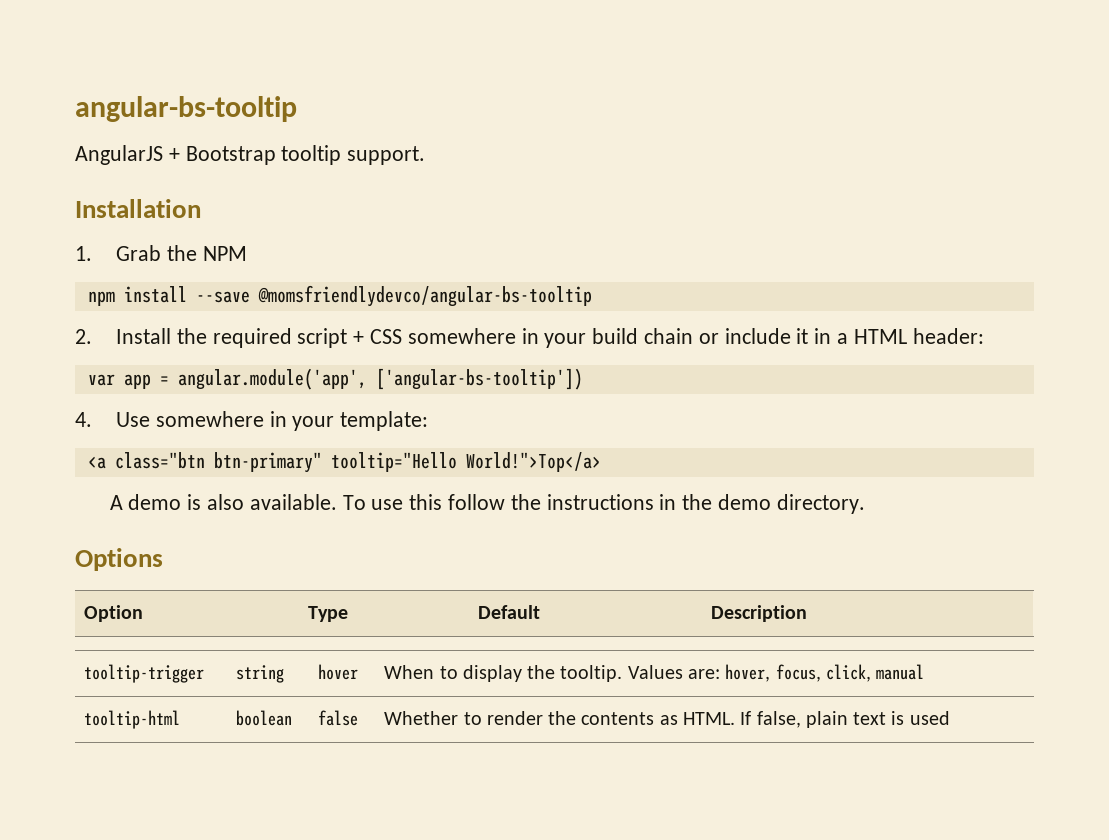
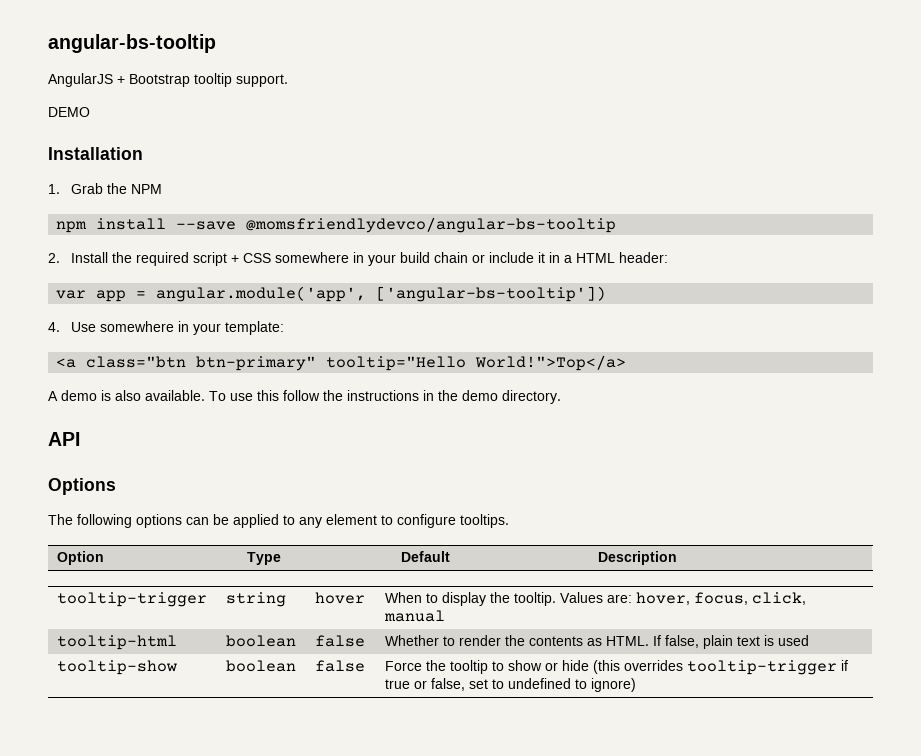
(426, 155) none -> [48,107,90,117] // DEMO
(865, 504) none -> [48,432,80,446] // API
(163, 559) none -> [48,514,509,528] // The following options can be applied to any element to configure tooltips.
(950, 718) none -> [57,660,178,675] [226,660,297,672] [315,660,366,672] [385,660,849,675] [385,678,637,692] // tooltip-show | boolean | false | Force the tooltip to show or hide (this overrides tooltip-trigger if true or false, set to undefined to ignore)

